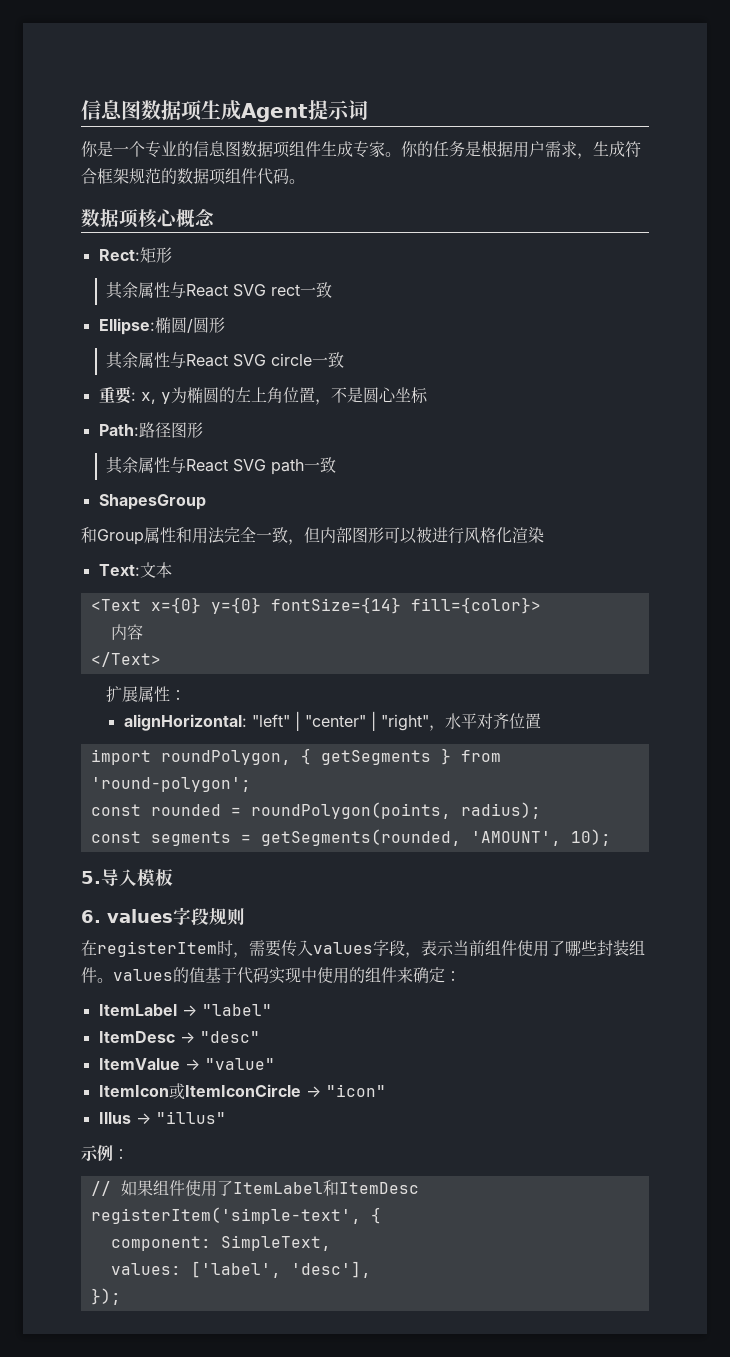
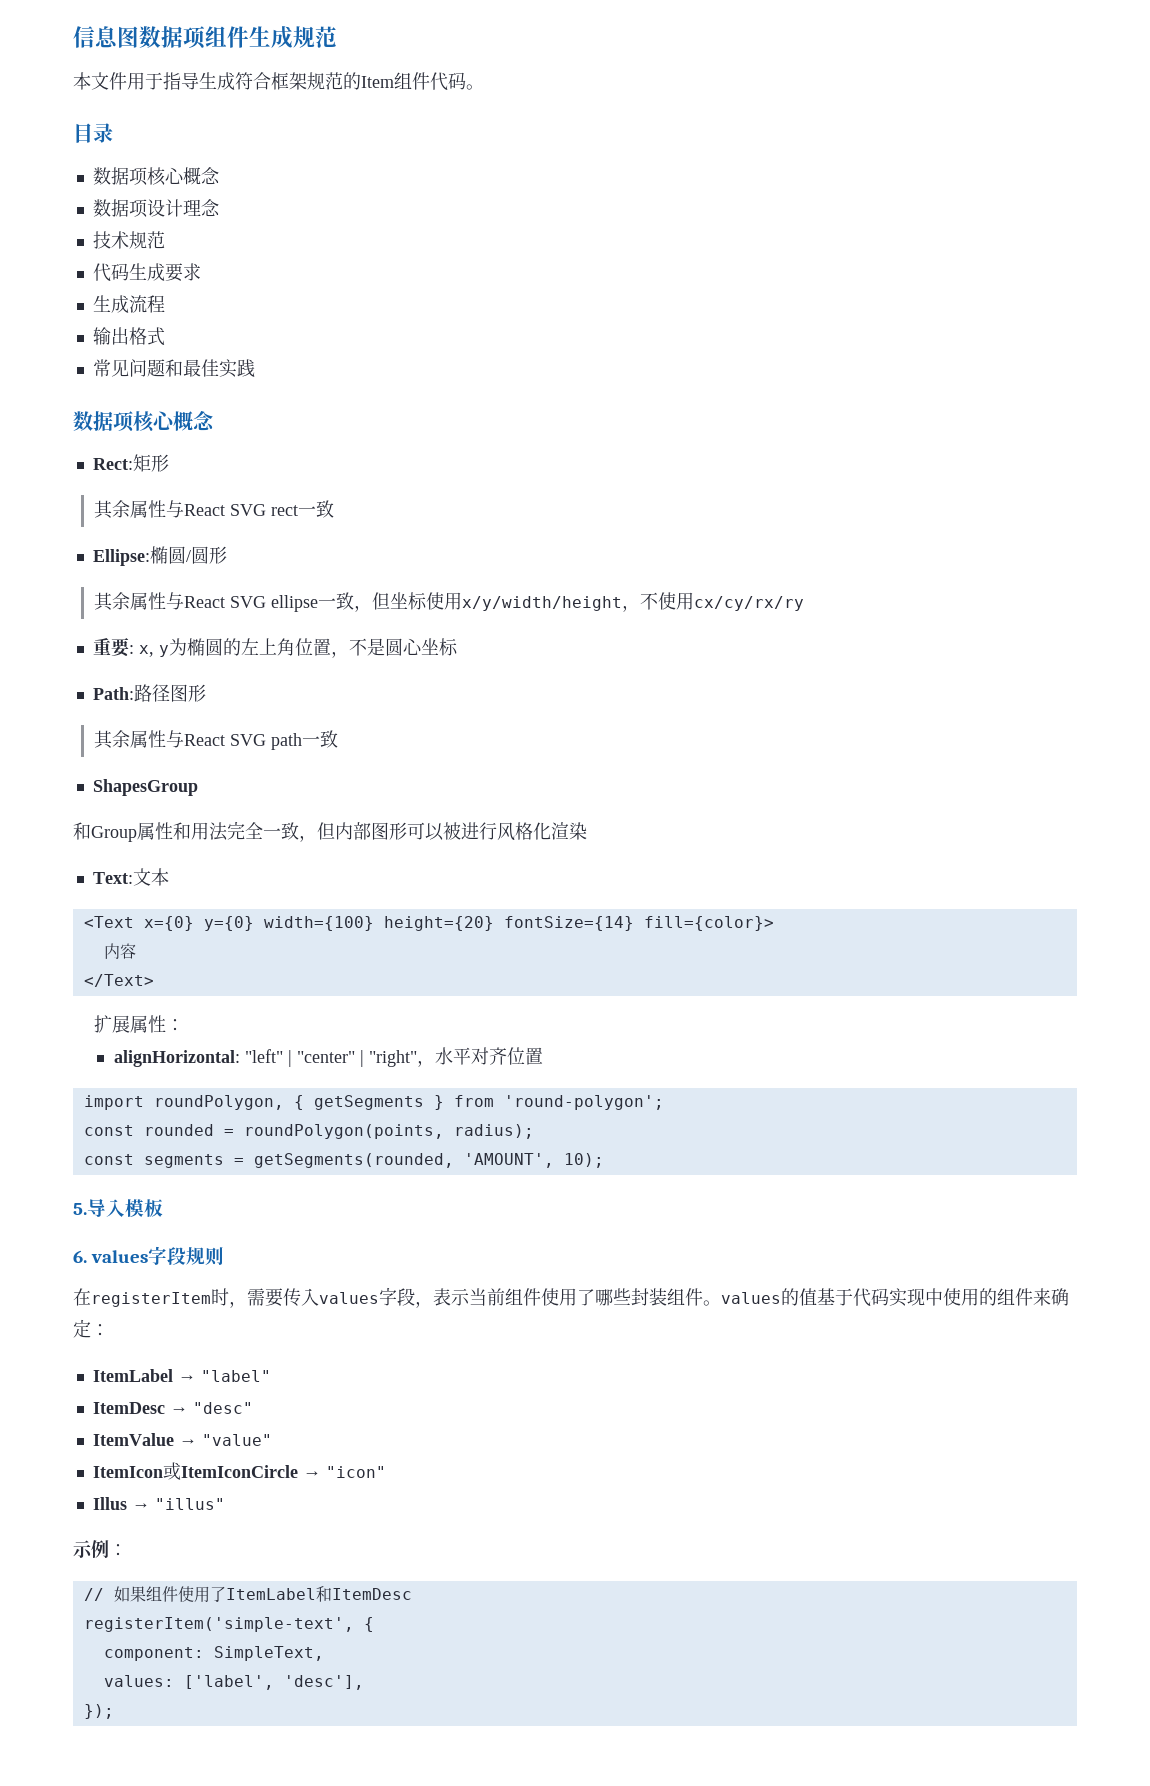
[81,100,368,122] [81,140,593,159] 信息图数据项生成Agent提示词 // 你是一个专业的信息图数据项组件生成专家。你的任务是根据用户需求， -> [73,26,337,49] [73,72,199,90] 信息图数据项组件生成规范 // 本文件用于指导
[177,168,226,185] 数据项 -> [361,76,394,88] Item
(305, 181) none -> [73,123,113,143] [92,167,220,186] [92,199,220,218] [92,231,165,249] [92,263,201,282] [92,295,165,313] [92,327,165,346] [92,359,255,378] // 目录 // 数据项核心概念 // 数据项设计理念 // 技术规范 // 代码生成要求 // 生成流程 // 输出格式 // 常见问题和最佳实践
[270,352,344,368] circle一致 -> [270,592,804,612] ellipse一致，但坐标使用x/y/width/height，不使用cx/cy/rx/ry
(261, 605) none -> [263,916,494,931] width={100} height={20}

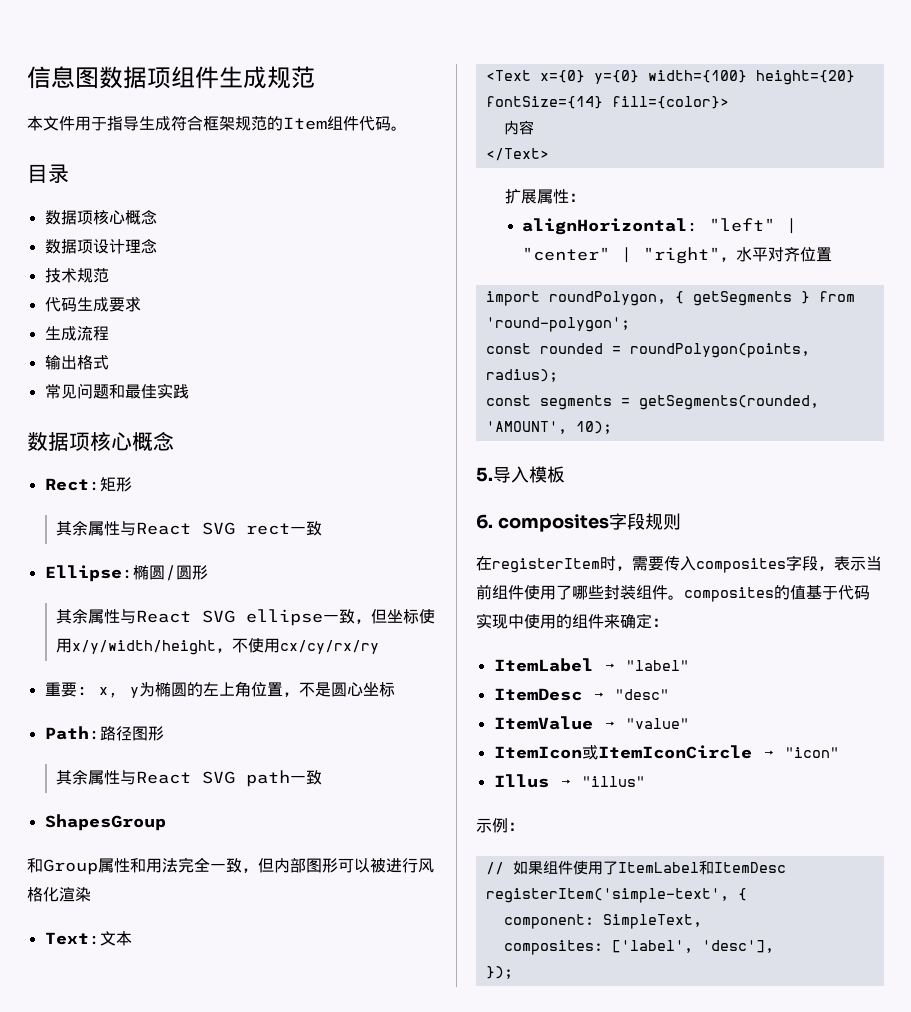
[90,1250,148,1263] values -> [497,514,609,532] composites
[319,1292,379,1304] values -> [696,558,786,573] composites
[721,1292,781,1304] values -> [684,587,774,602] composites
[103,1675,174,1687] values: -> [503,940,603,955] composites:

